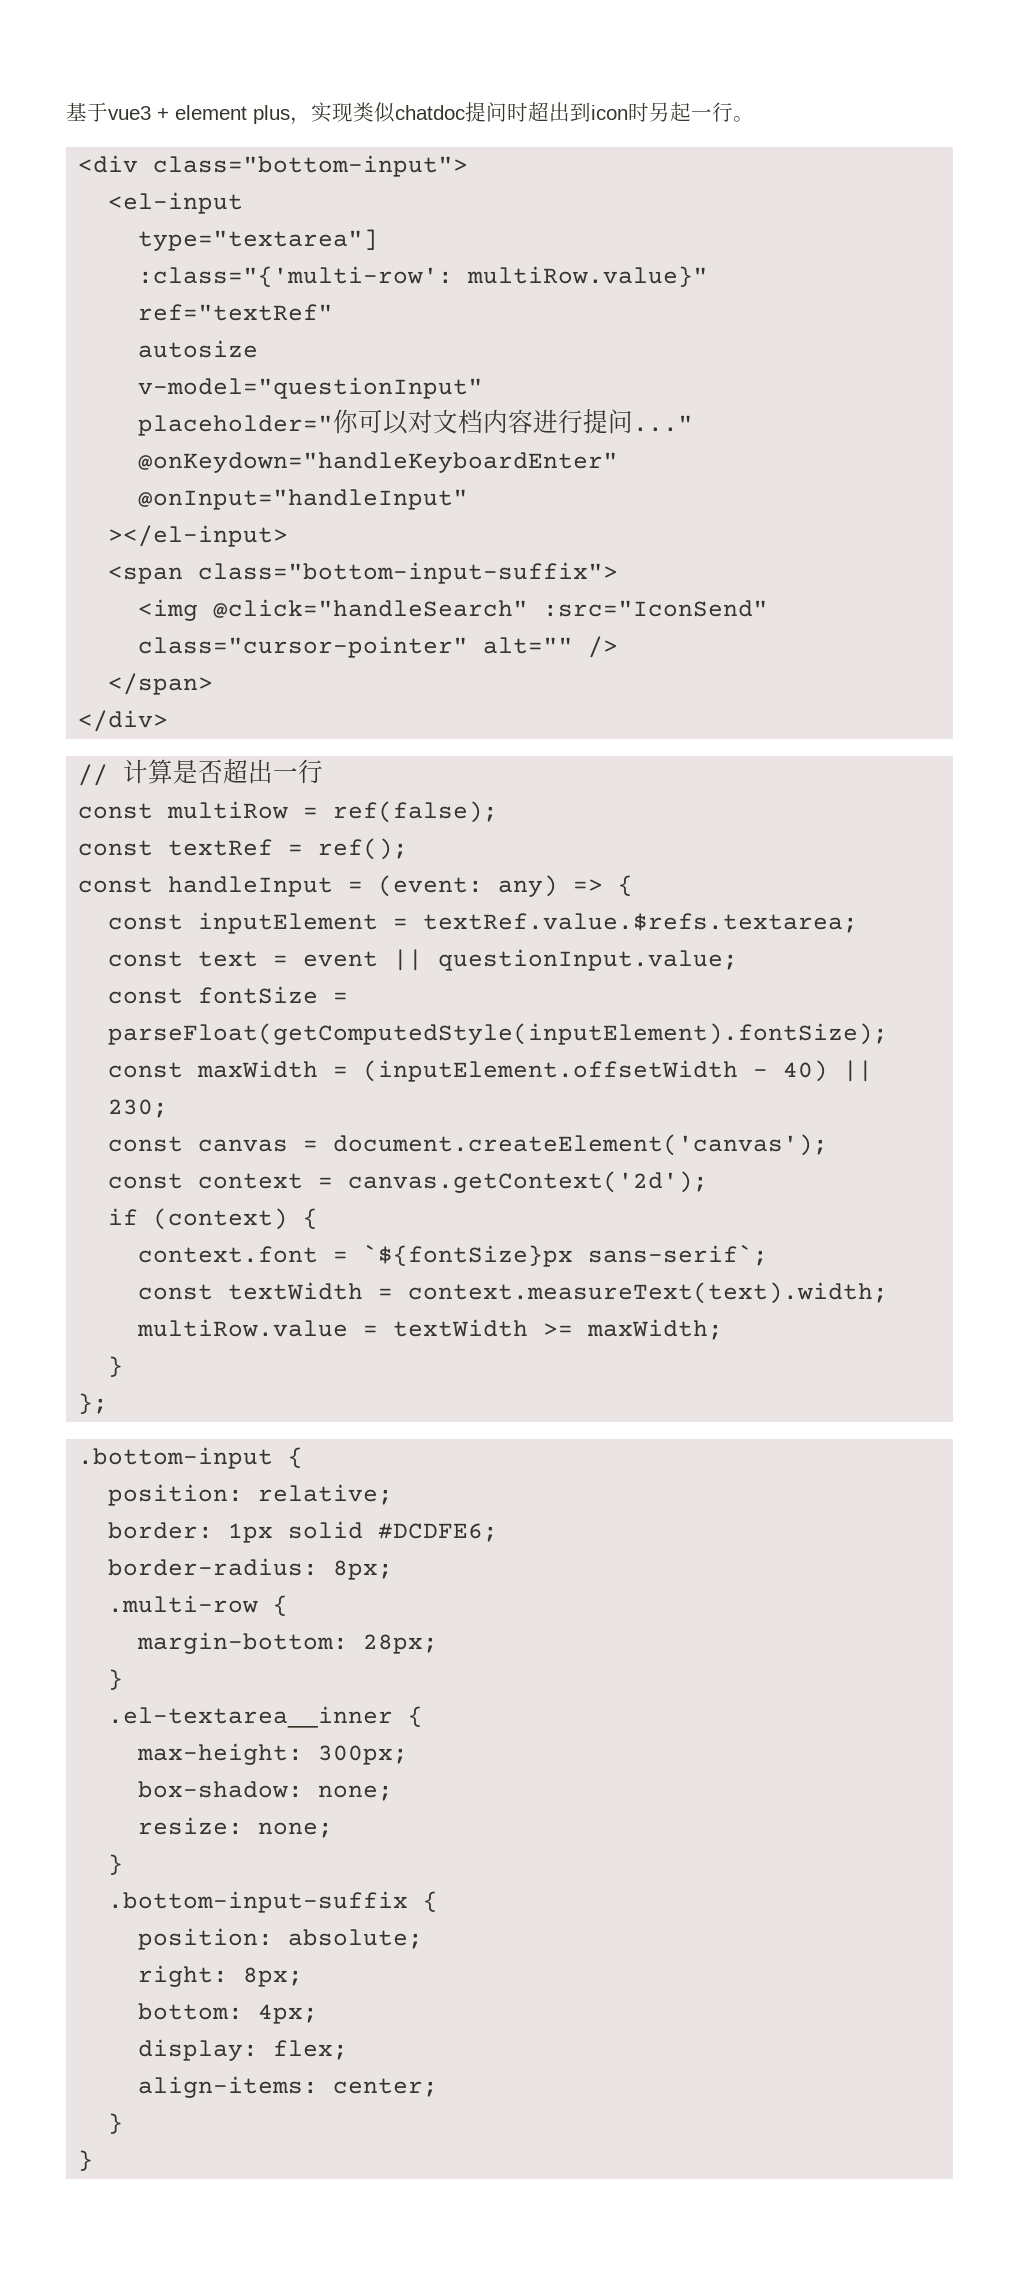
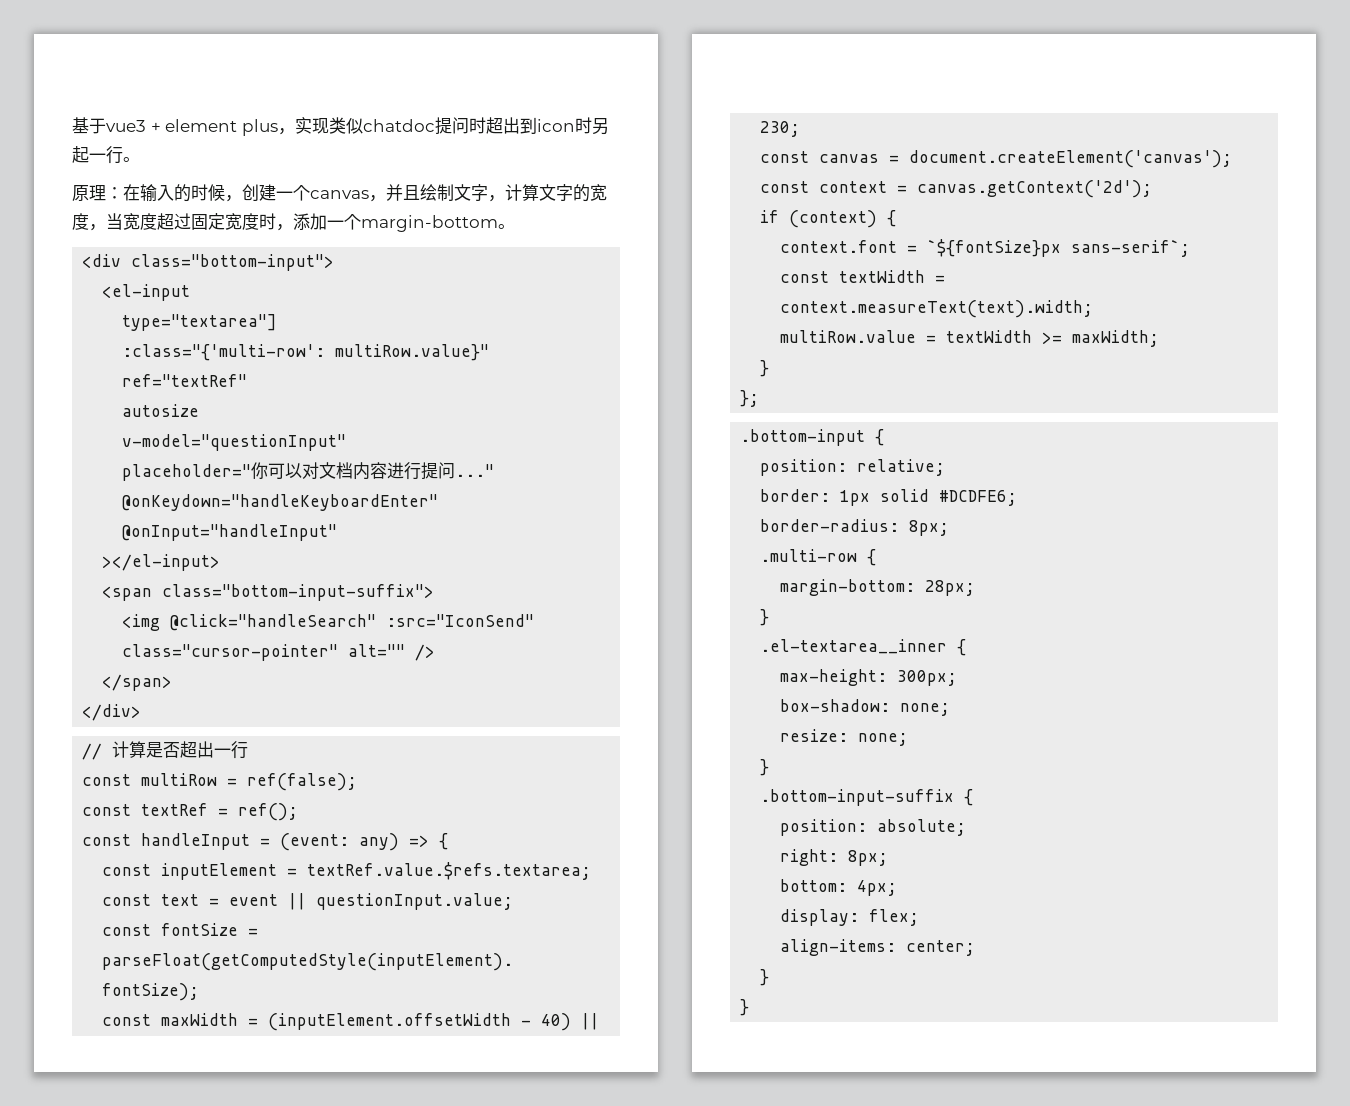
(754, 119) none -> [72,184,607,202] [72,213,515,232] // 原理：在输入的时候，创建一个canvas，并且绘制文字，计算文字的宽度，当宽度超过固定宽度时，添加一个margin-bottom。

